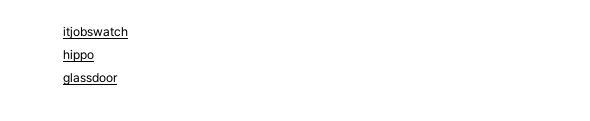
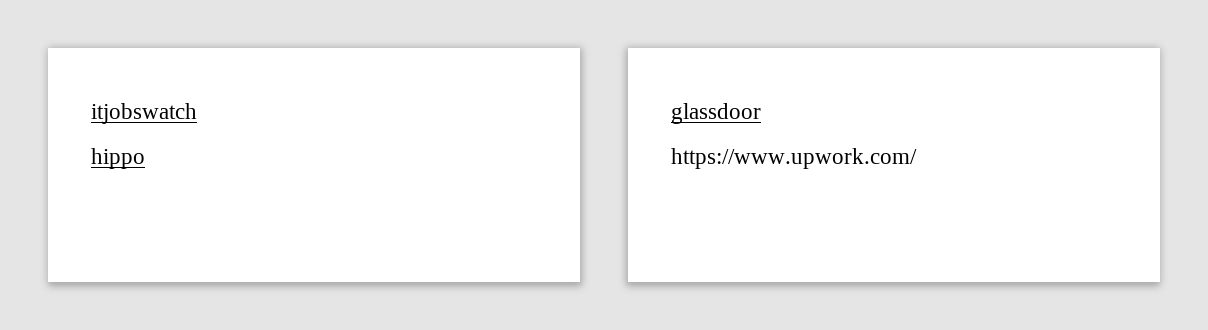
(118, 79) none -> [671,148,917,169] // https://www.upwork.com/

